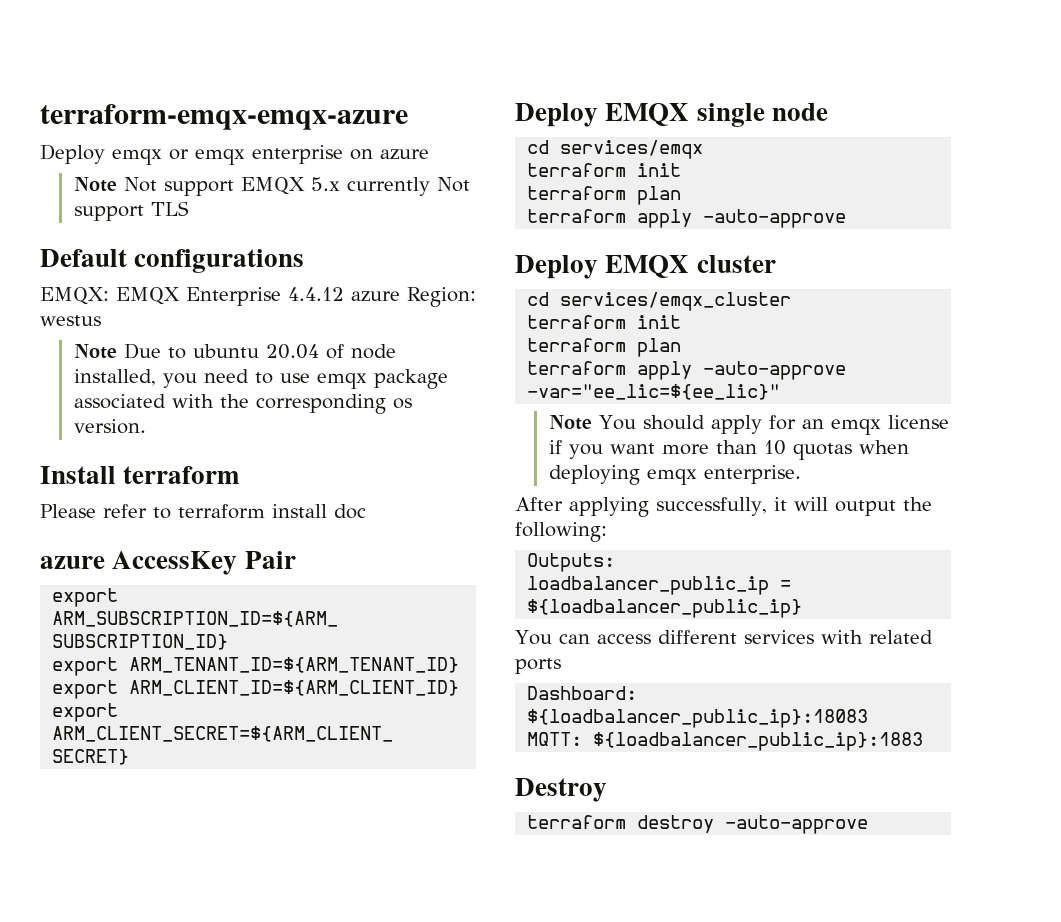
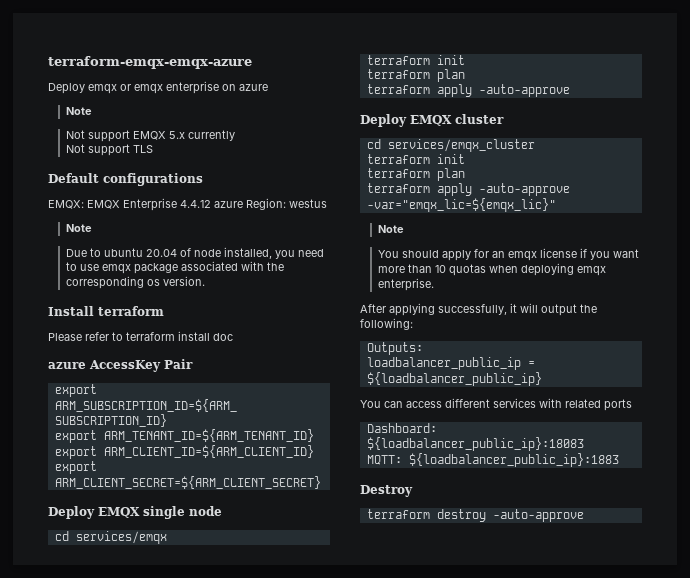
(117, 184) none -> (92, 111) //
(430, 186) none -> (235, 135) //
(117, 351) none -> (92, 228) //
[527,384,781,400] [548,415,592,430] -var="ee_lic=${ee_lic}" // Note -> [366,198,556,212] [377,225,404,233] -var="emqx_lic=${emqx_lic}" // Note //

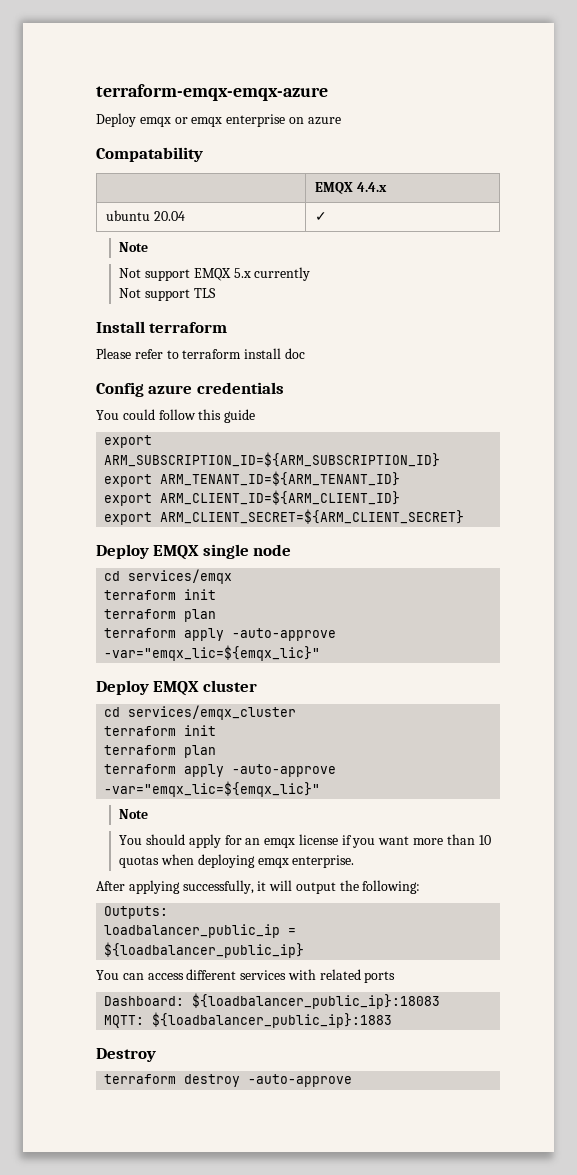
(268, 87) none -> [96,147,203,162] [315,182,388,194] [106,210,186,221] [315,212,328,221] // Compatability // | EMQX 4.4.x // ubuntu 20.04 | ✓
[48,173,203,186] [48,198,327,211] [65,224,92,232] [65,247,324,259] [65,261,284,274] [65,276,205,289] // Default configurations // EMQX: EMQX Enterprise 4.4.12 azure Region: westus // Note // Due to ubuntu 20.04 of node installed, you need to use emqx package associated with the corresponding os version. -> (216, 293) none
[48,359,193,372] azure AccessKey Pair -> [96,382,284,397] [96,409,256,423] Config azure credentials // You could follow this guide
(570, 90) none -> [104,645,321,661] -var="emqx_lic=${emqx_lic}"

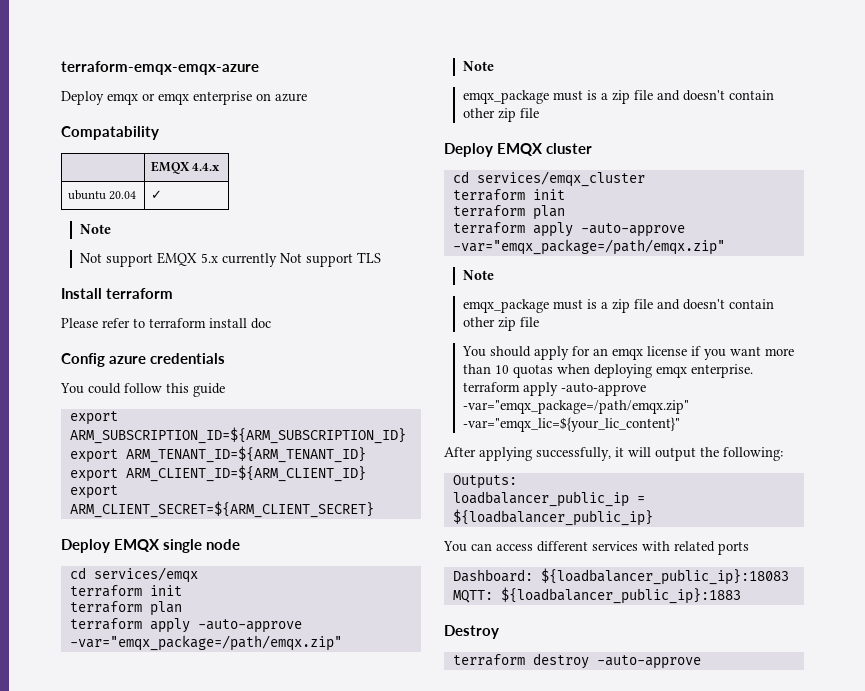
(311, 274) // -> (278, 260) none
[104,645,321,661] -var="emqx_lic=${emqx_lic}" -> [69,635,342,651] [463,61,495,71] [463,90,775,104] [463,108,540,122] -var="emqx_package=/path/emqx.zip" // Note // emqx_package must is a zip file and doesn't contain other zip file
[104,781,321,797] [119,809,149,819] -var="emqx_lic=${emqx_lic}" // Note -> [452,239,725,255] [463,270,495,280] [463,299,775,313] [463,317,540,331] -var="emqx_package=/path/emqx.zip" // Note // emqx_package must is a zip file and doesn't contain other zip file
(355, 861) none -> [463,382,647,396] [463,400,690,414] [463,417,681,432] terraform apply -auto-approve -var="emqx_package=/path/emqx.zip" -var="emqx_lic=${your_lic_content}"

